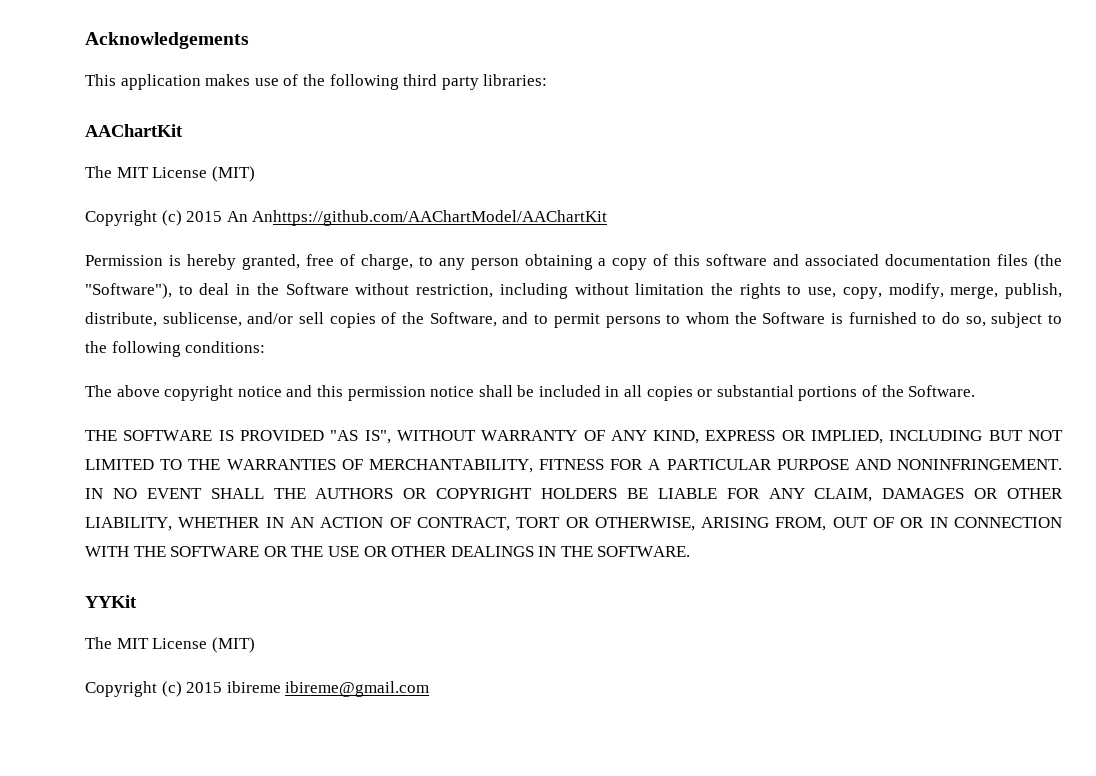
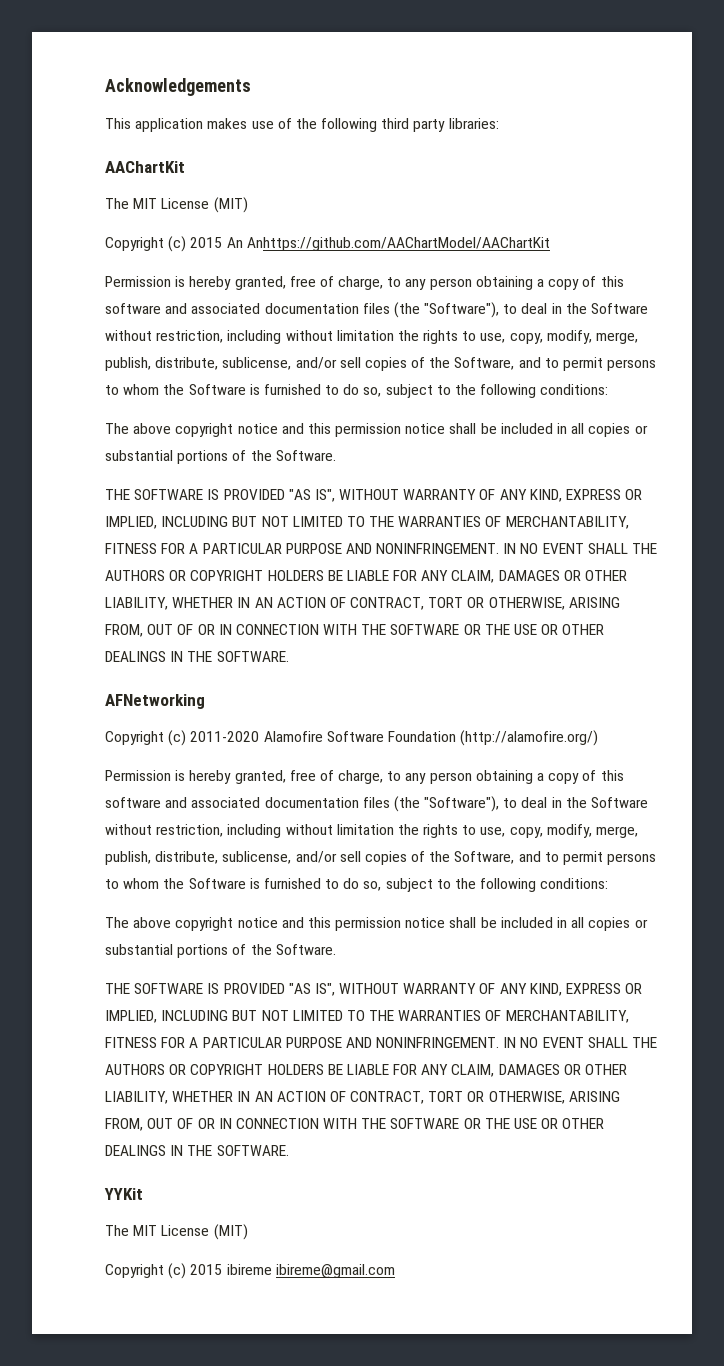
(691, 551) none -> [105,694,205,709] [105,730,599,746] [105,770,624,784] [105,796,649,812] [105,824,639,838] [105,851,657,865] [105,878,609,892] [105,917,648,931] [105,944,336,958] [105,983,643,996] [105,1010,629,1023] [105,1037,658,1048] [105,1064,628,1077] [105,1091,620,1104] [105,1118,605,1131] [105,1145,289,1156] // AFNetworking // Copyright (c) 2011-2020 Alamofire Software Foundation (http://alamofire.org/) // Permission is hereby granted, free of charge, to any person obtaining a copy of this software and associated documentation files (the "Software"), to deal in the Software without restriction, including without limitation the rights to use, copy, modify, merge, publish, distribute, sublicense, and/or sell copies of the Software, and to permit persons to whom the Software is furnished to do so, subject to the following conditions: // The above copyright notice and this permission notice shall be included in all copies or substantial portions of the Software. // THE SOFTWARE IS PROVIDED "AS IS", WITHOUT WARRANTY OF ANY KIND, EXPRESS OR IMPLIED, INCLUDING BUT NOT LIMITED TO THE WARRANTIES OF MERCHANTABILITY, FITNESS FOR A PARTICULAR PURPOSE AND NONINFRINGEMENT. IN NO EVENT SHALL THE AUTHORS OR COPYRIGHT HOLDERS BE LIABLE FOR ANY CLAIM, DAMAGES OR OTHER LIABILITY, WHETHER IN AN ACTION OF CONTRACT, TORT OR OTHERWISE, ARISING FROM, OUT OF OR IN CONNECTION WITH THE SOFTWARE OR THE USE OR OTHER DEALINGS IN THE SOFTWARE.

